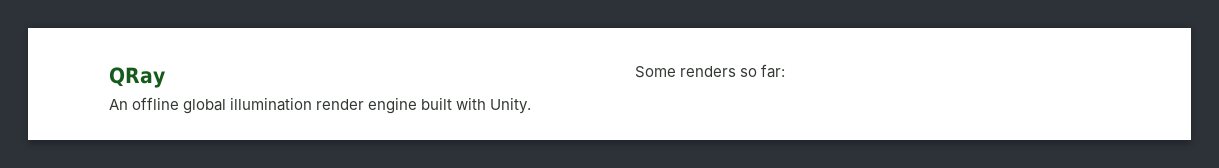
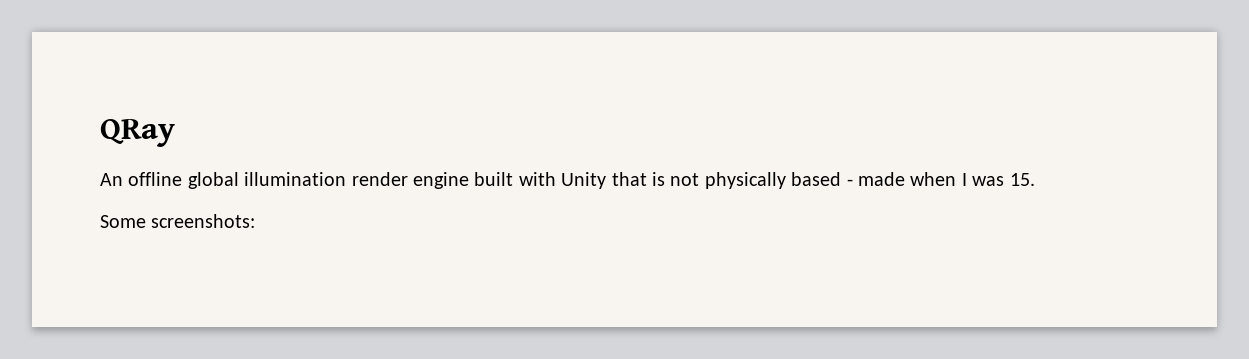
[490,97,532,114] [635,64,786,78] Unity. // Some renders so far: -> [561,172,1035,189] [100,214,256,228] Unity that is not physically based - made when I was 15. // Some screenshots:

